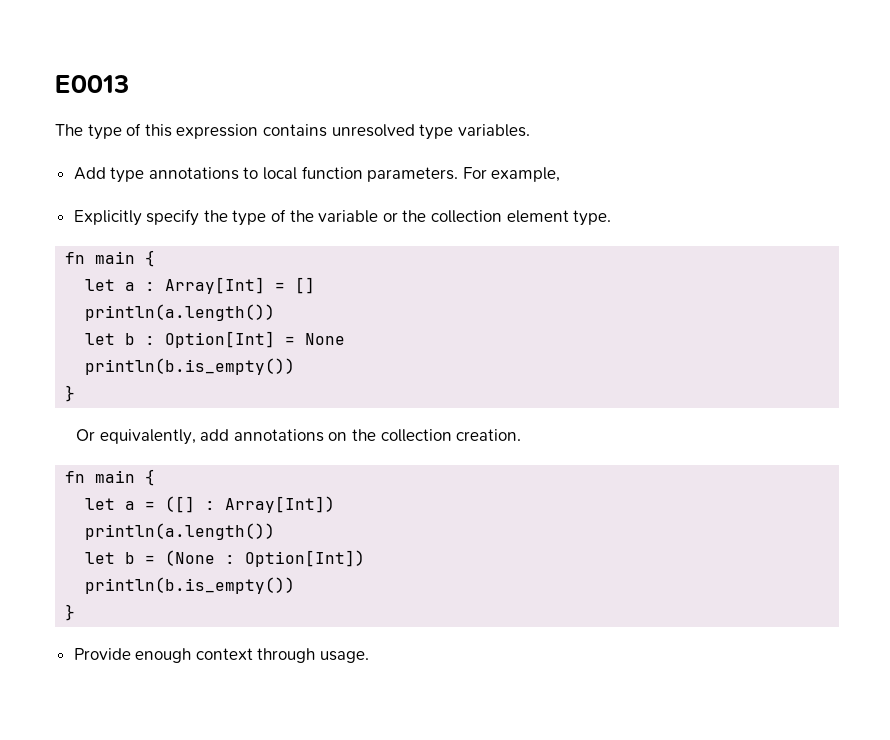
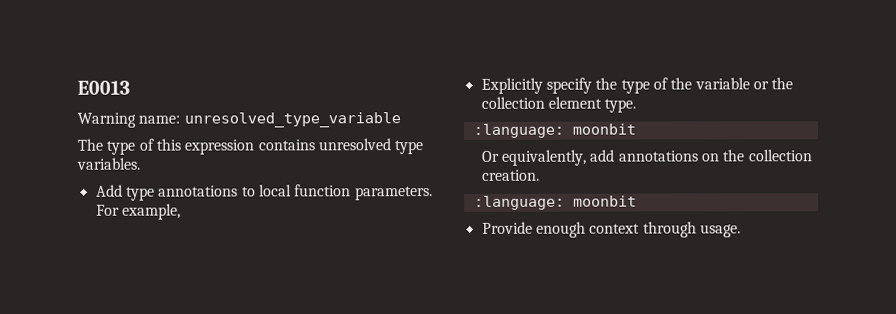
(129, 84) none -> [77,112,401,128] // Warning name: unresolved_type_variable
[65,250,156,267] [85,277,316,294] [85,304,276,321] [85,331,346,348] [85,358,296,375] [65,385,76,402] fn main { // let a : Array[Int] = [] // println(a.length()) // let b : Option[Int] = None // println(b.is_empty()) // } -> [472,123,636,138] :language: moonbit
[65,469,156,486] [85,496,336,513] [85,523,276,540] [85,550,366,567] [85,577,296,594] [65,604,76,621] fn main { // let a = ([] : Array[Int]) // println(a.length()) // let b = (None : Option[Int]) // println(b.is_empty()) // } -> [473,195,637,210] :language: moonbit

